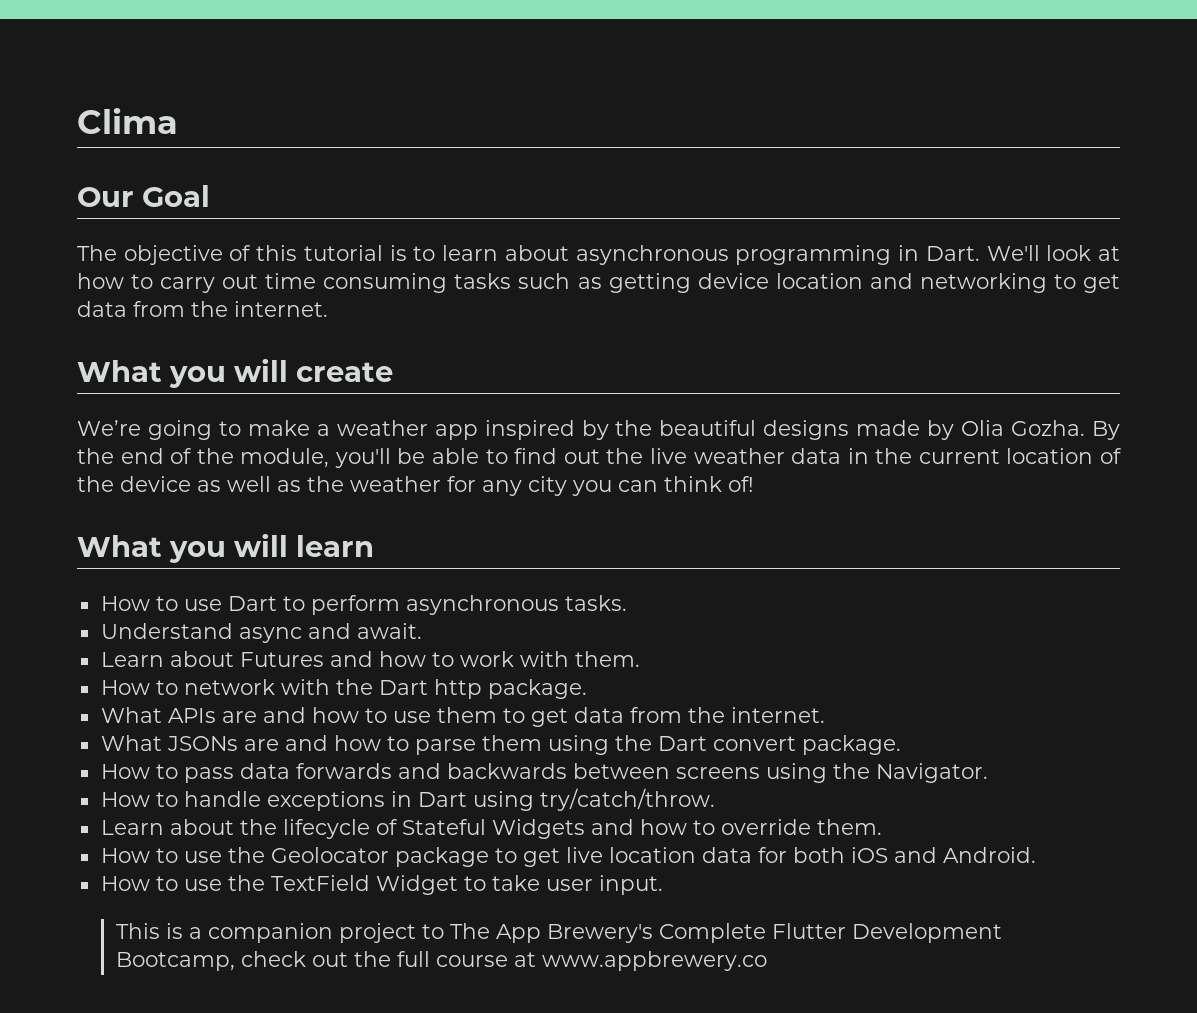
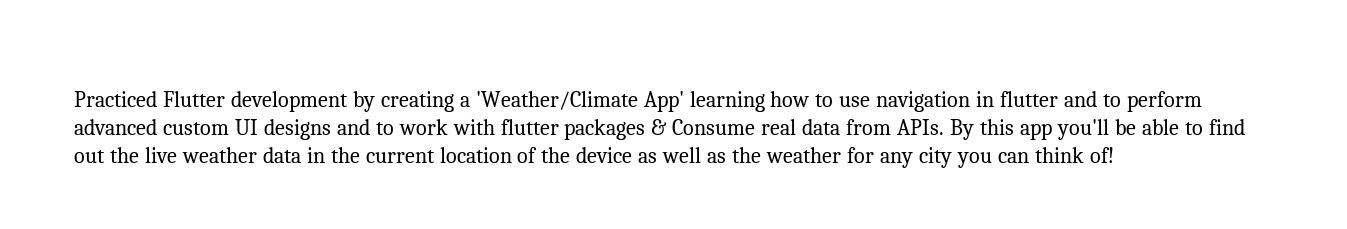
[77,108,178,134] [77,185,210,207] [77,245,1120,265] [77,273,1121,293] [77,301,328,317] [77,358,393,388] [77,420,1120,440] [77,448,330,468] Clima // Our Goal // The objective of this tutorial is to learn about asynchronous programming in Dart. We'll look at how to carry out time consuming tasks such as getting device location and networking to get data from the internet. // What you will create // We’re going to make a weather app inspired by the beautiful designs made by Olia Gozha. By the end of the module, -> [74,91,1202,112] [74,119,1052,140] Practiced Flutter development by creating a 'Weather/Climate App' learning how to use navigation in flutter and to perform advanced custom UI designs and to work with flutter packages & Consume real data from APIs. By this app
[77,533,374,563] [100,595,627,615] [100,623,422,643] [100,651,640,667] [100,679,587,699] [100,707,825,727] [100,735,901,755] [100,763,988,783] [100,788,715,811] [100,819,882,839] [100,847,1036,867] [100,875,663,895] [116,923,1003,943] [116,951,768,971] // What you will learn // How to use Dart to perform asynchronous tasks. // Understand async and await. // Learn about Futures and how to work with them. // How to network with the Dart http package. // What APIs are and how to use them to get data from the internet. // What JSONs are and how to parse them using the Dart convert package. // How to pass data forwards and backwards between screens using the Navigator. // How to handle exceptions in Dart using try/catch/throw. // Learn about the lifecycle of Stateful Widgets and how to override them. // How to use the Geolocator package to get live location data for both iOS and Android. // How to use the TextField Widget to take user input. // This is a companion project to The App Brewery's Complete Flutter Development Bootcamp, check out the full course at www.appbrewery.co -> (1114, 155) none

